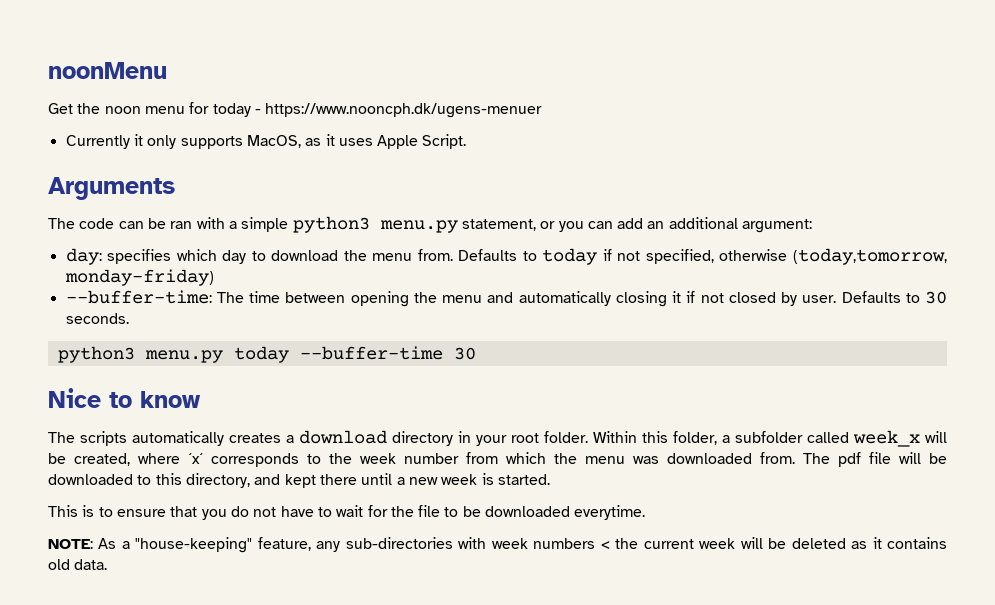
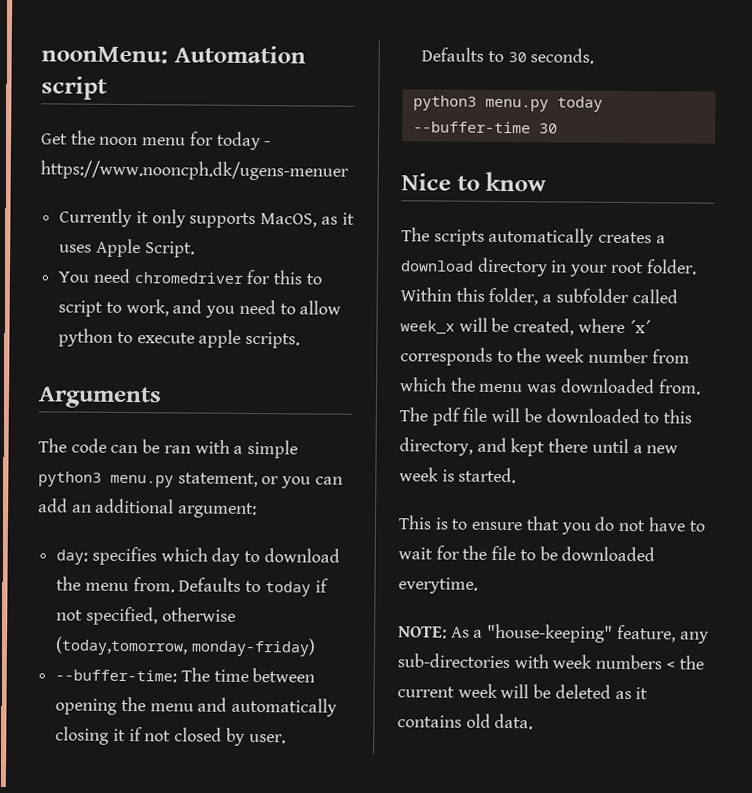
[48,62,167,79] noonMenu -> [41,45,306,64] [41,76,108,100] noonMenu: Automation script
(467, 141) none -> [58,268,322,285] [58,298,342,318] [58,328,301,349] // You need chromedriver for this to script to work, and you need to allow python to execute apple scripts.

